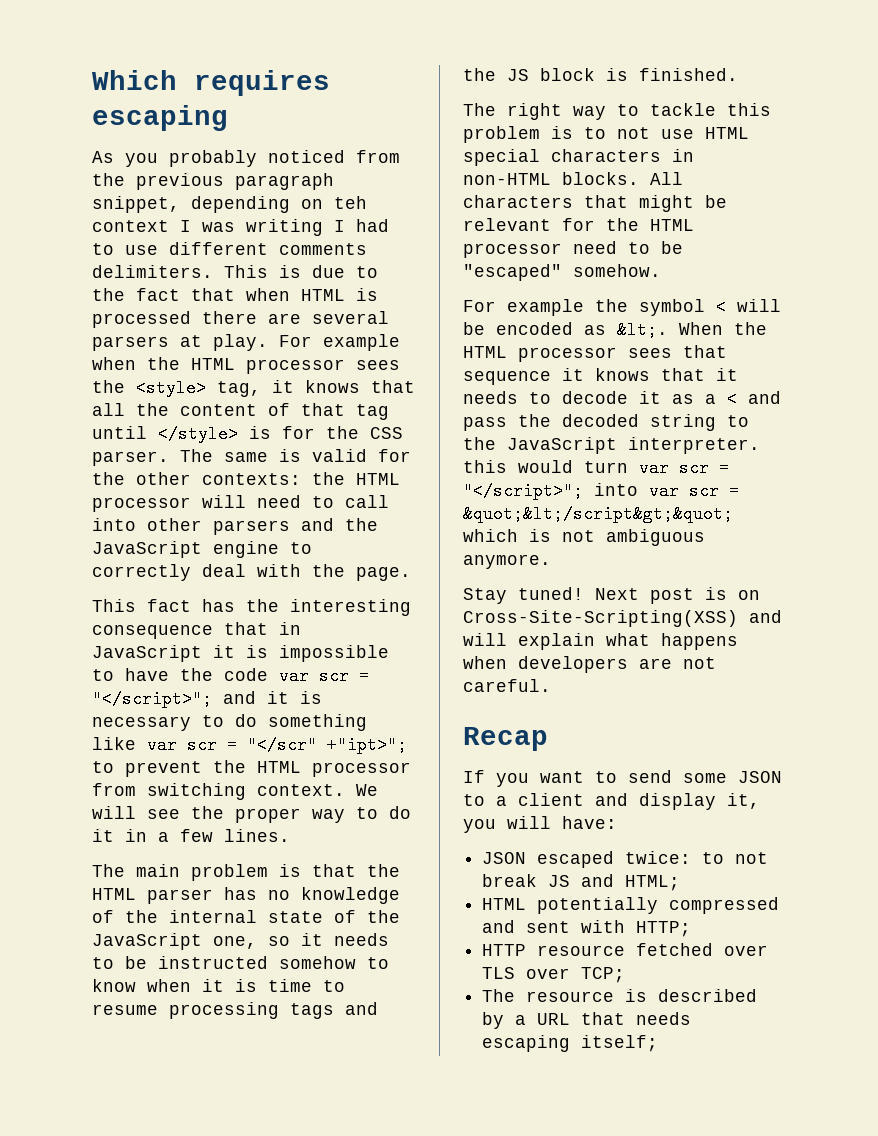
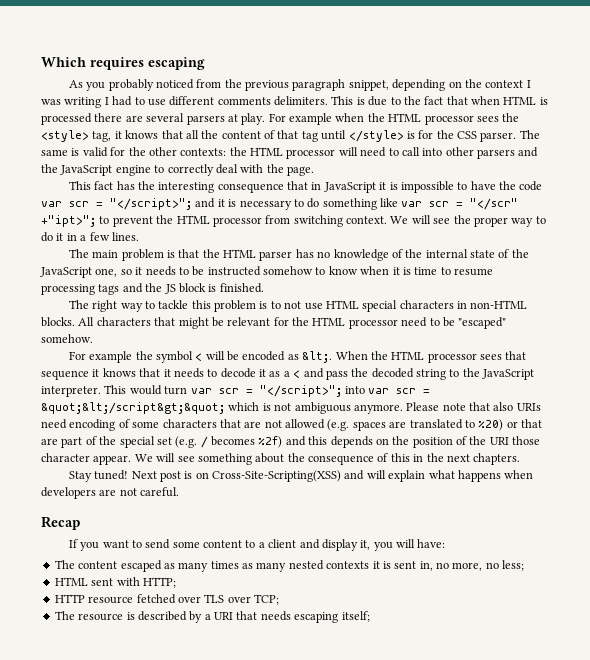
[334,196,367,209] teh -> [464,79,482,88] the
[463,460,507,473] this -> [104,385,127,394] This
(551, 561) none -> [406,402,541,411] [41,419,542,431] [41,436,541,448] [41,453,521,465] Please note that also URIs need encoding of some characters that are not allowed (e.g. spaces are translated to %20) or that are part of the special set (e.g. / becomes %2f) and this depends on the position of the URI those character appear. We will see something about the consequence of this in the next chapters.
[738,771,782,783] JSON -> [203,540,243,548] content
[482,851,769,868] [482,874,681,891] [482,897,780,914] [482,920,516,933] JSON escaped twice: to not break JS and HTML; // HTML potentially compressed and -> [54,560,525,572] [54,577,88,586] The content escaped as many times as many nested contexts it is sent in, no more, no less; // HTML
[537,1013,571,1025] URL -> [214,612,233,620] URI

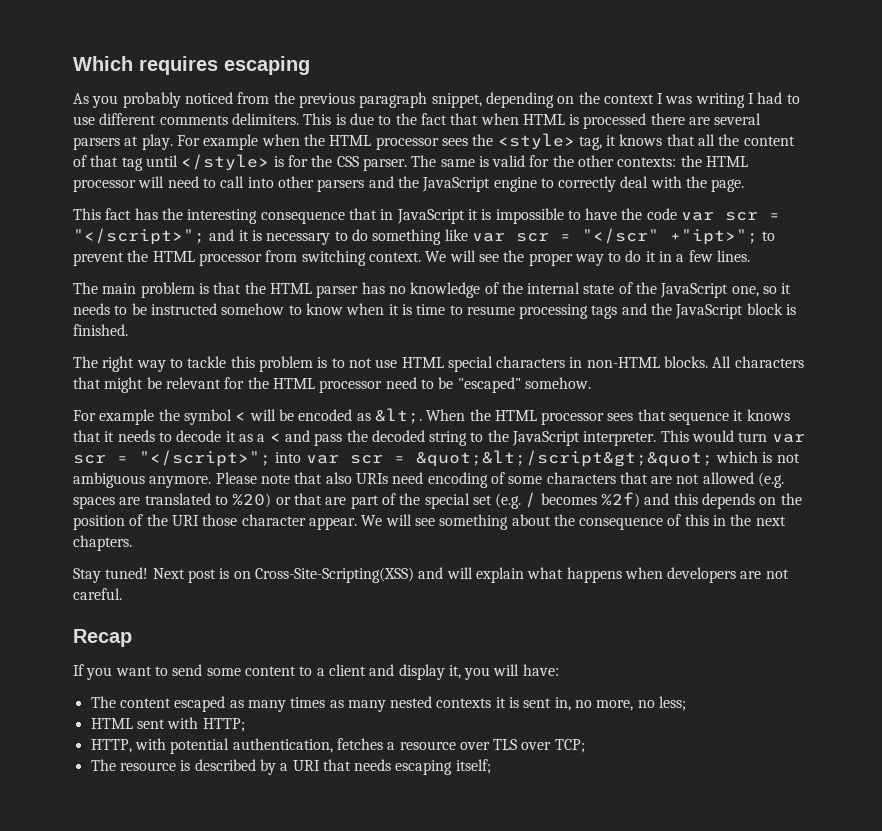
[164,284,176,294] JS -> [675,304,744,319] JavaScript
[54,594,176,604] HTTP resource fetched -> [90,738,456,754] HTTP, with potential authentication, fetches a resource

